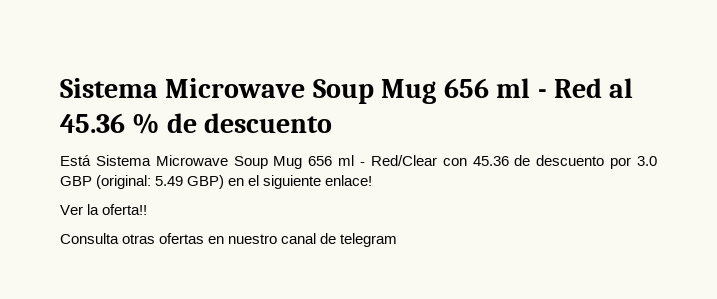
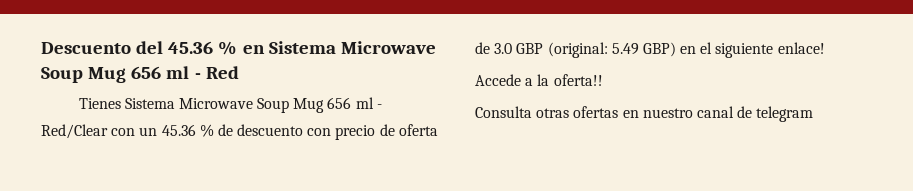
(60, 88) none -> [41,41,265,55] Descuento del 45.36 % en
[609,78,634,98] [60,113,333,134] [60,155,91,166] al 45.36 % de descuento // Está -> [78,98,121,109] // Tienes
[472,155,632,169] 45.36 de descuento por -> [139,124,438,140] [475,42,490,54] un 45.36 % de descuento con precio de oferta de
[60,205,83,215] Ver -> [475,74,534,86] Accede a

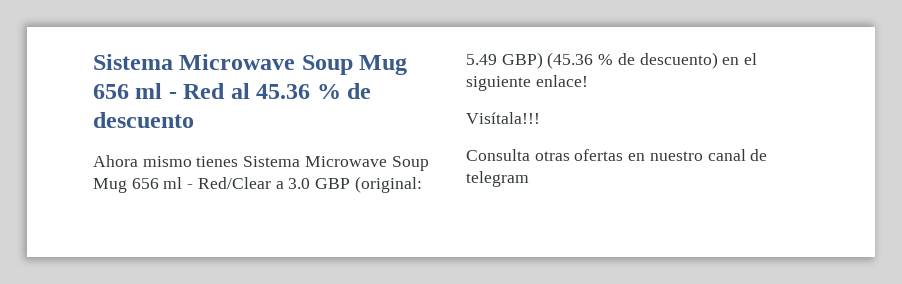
[41,41,265,55] Descuento del 45.36 % en -> (93, 62) none
[78,98,121,109] // Tienes -> [230,83,372,99] [93,112,194,128] [93,155,239,167] al 45.36 % de descuento // Ahora mismo tienes
[111,124,438,140] [475,42,490,54] con un 45.36 % de descuento con precio de oferta de -> [275,181,284,189] a
(676, 49) none -> [547,52,718,69] (45.36 % de descuento)
[475,74,603,86] Accede a la oferta!! -> [466,112,540,124] Visítala!!!

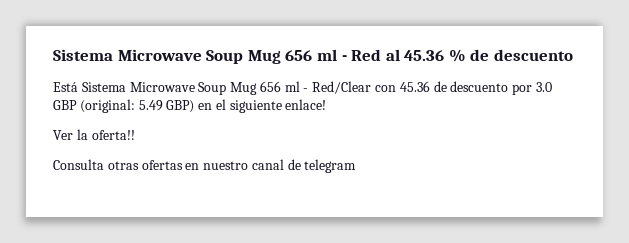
[93,155,239,167] Ahora mismo tienes -> [53,82,78,92] Está
[275,181,284,189] a -> [375,81,533,95] con 45.36 de descuento por
[547,52,718,69] (45.36 % de descuento) -> (195, 106) none
[466,112,540,124] Visítala!!! -> [53,129,135,140] Ver la oferta!!

